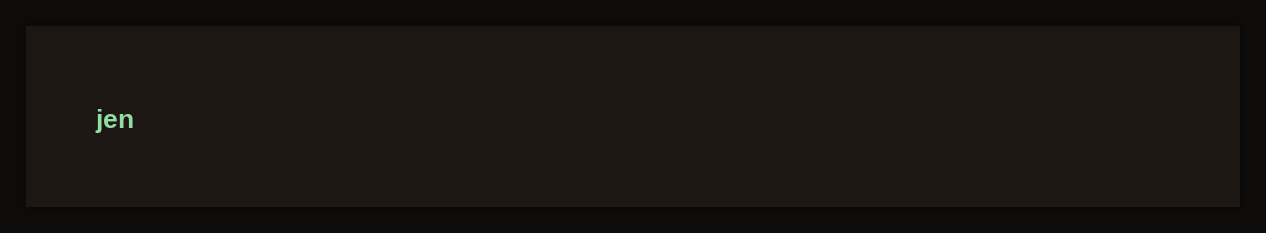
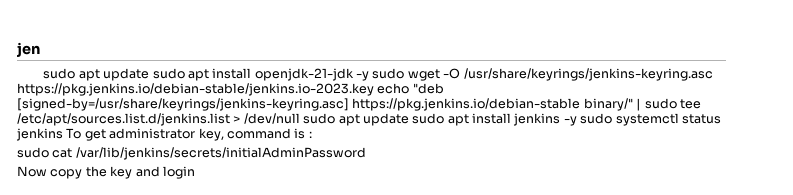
(134, 121) none -> [43,68,713,81] [17,83,444,96] [17,98,701,111] [17,113,721,126] [16,128,312,141] [17,147,366,160] [17,166,195,179] // sudo apt update sudo apt install openjdk-21-jdk -y sudo wget -O /usr/share/keyrings/jenkins-keyring.asc https://pkg.jenkins.io/debian-stable/jenkins.io-2023.key echo "deb [signed-by=/usr/share/keyrings/jenkins-keyring.asc] https://pkg.jenkins.io/debian-stable binary/" | sudo tee /etc/apt/sources.list.d/jenkins.list > /dev/null sudo apt update sudo apt install jenkins -y sudo systemctl status jenkins To get administrator key, command is : // sudo cat /var/lib/jenkins/secrets/initialAdminPassword // Now copy the key and login

